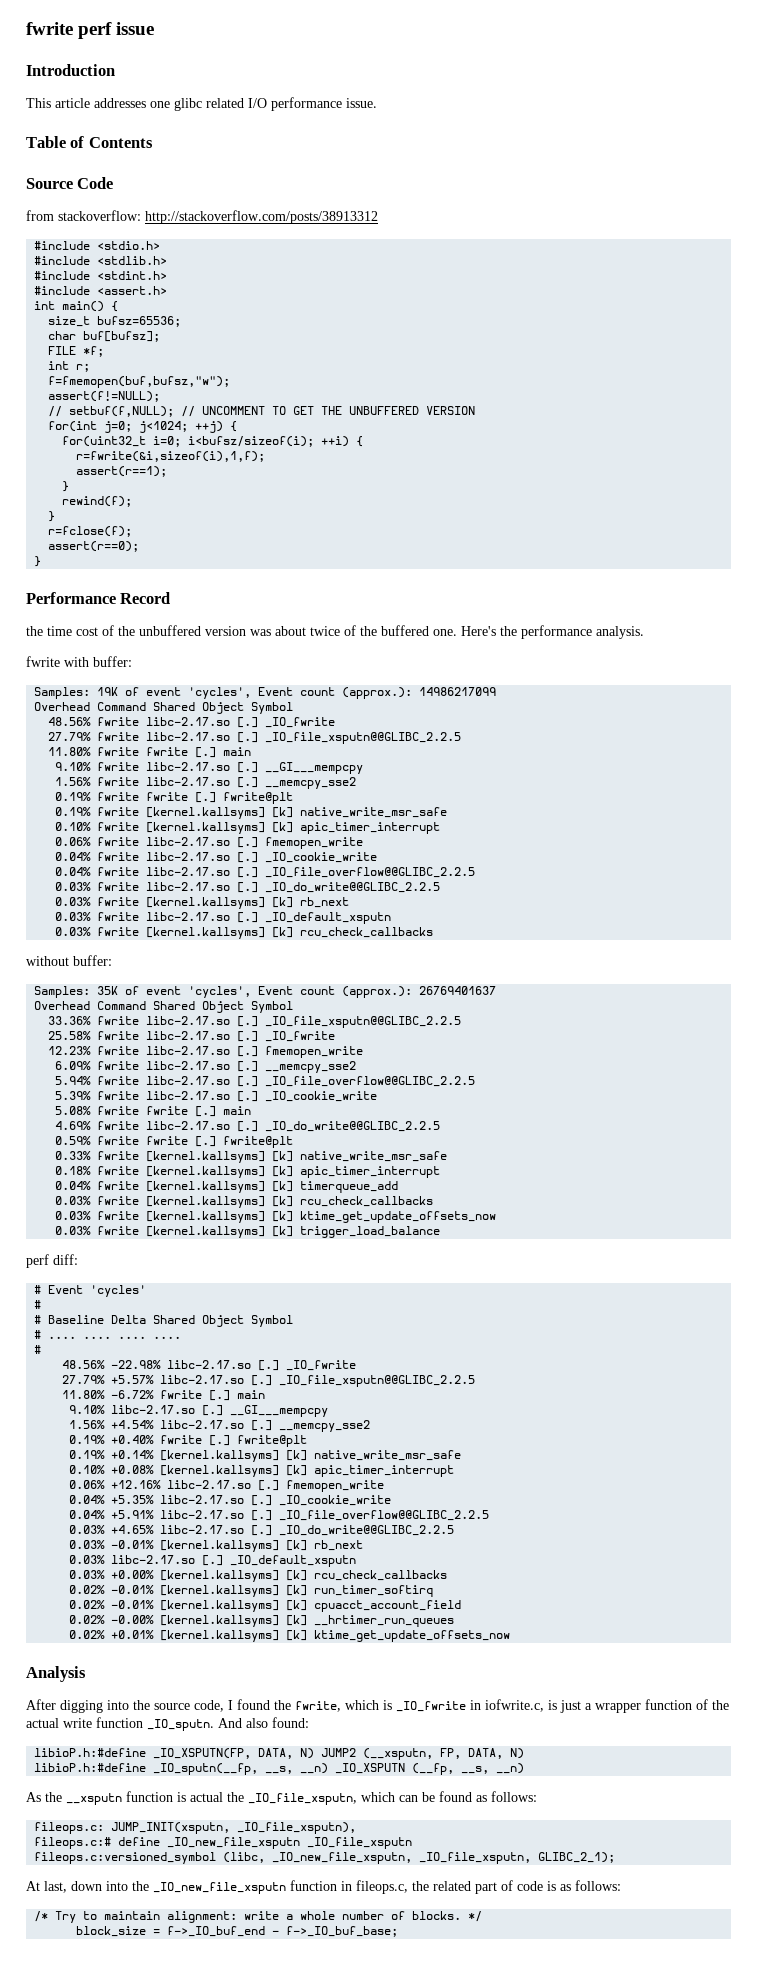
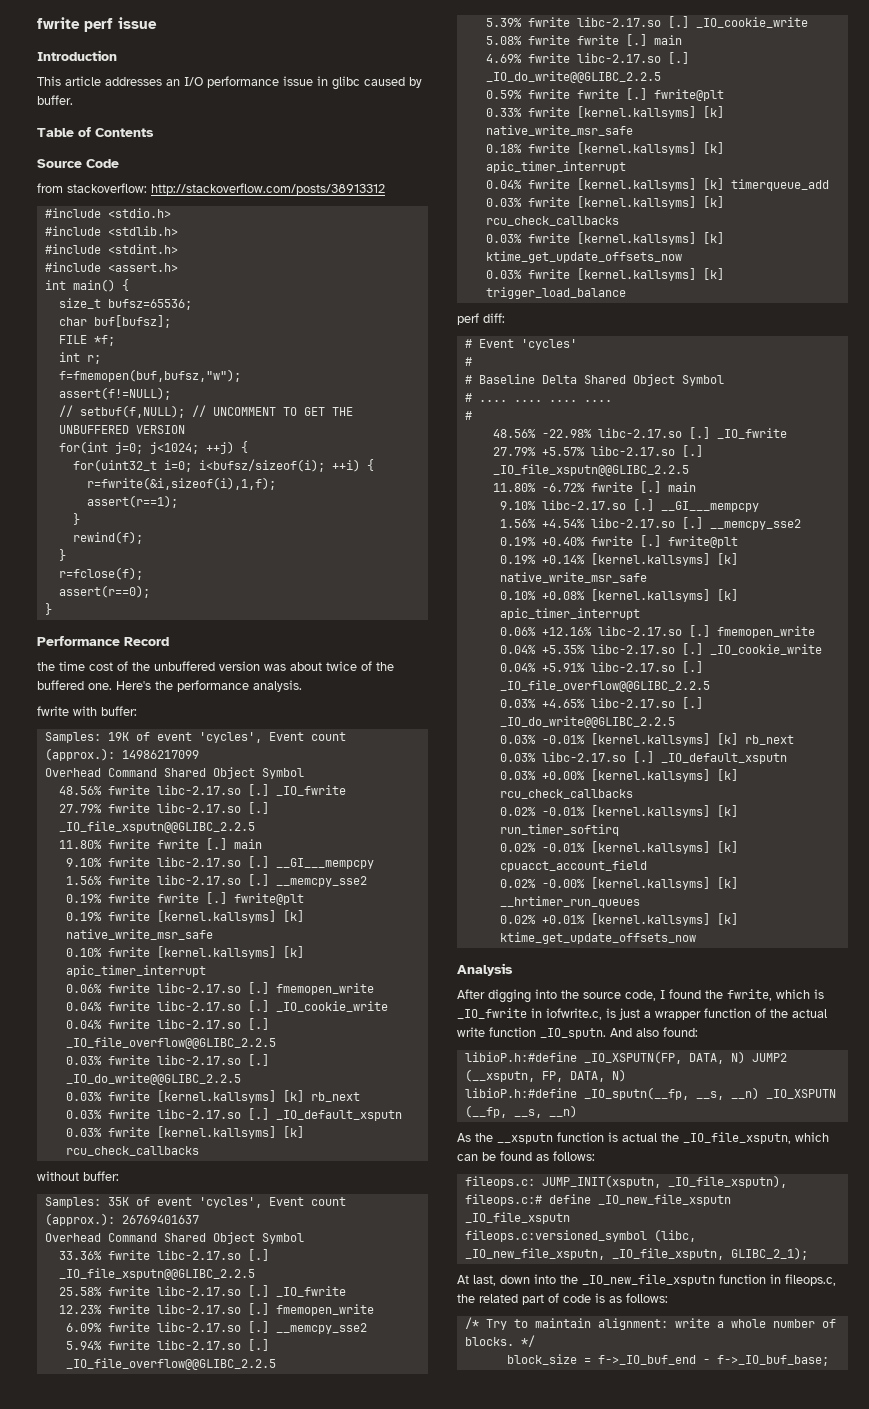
[150,97,377,111] one glibc related I/O performance issue. -> [166,76,422,90] [37,95,73,105] an I/O performance issue in glibc caused by buffer.

